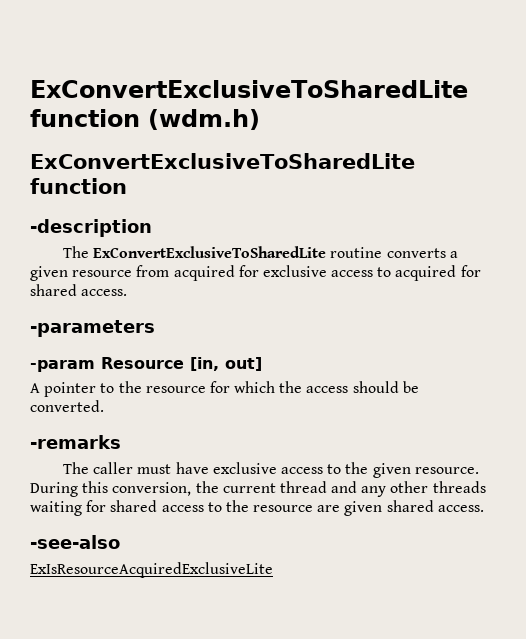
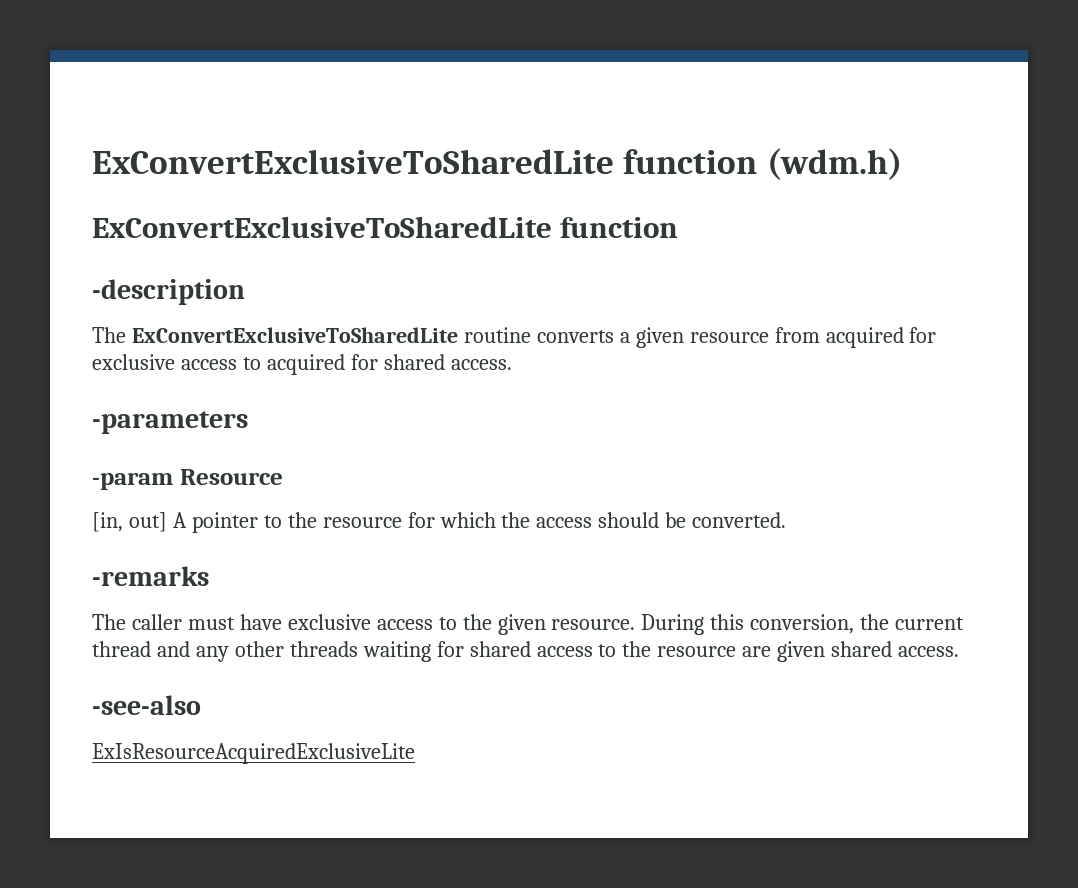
(184, 363) none -> (283, 477) //
(262, 364) // -> (167, 522) none

